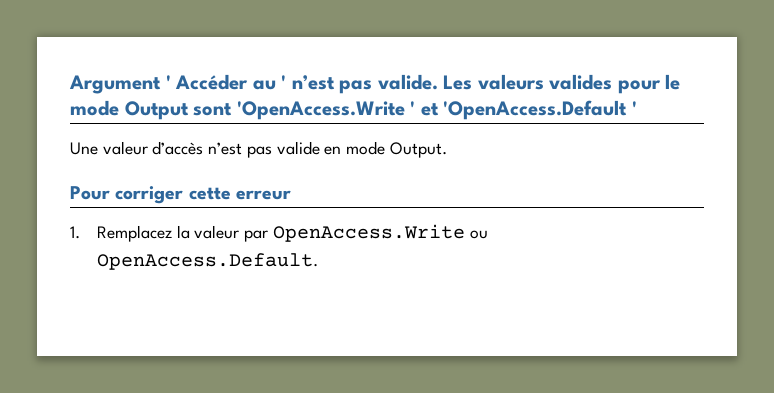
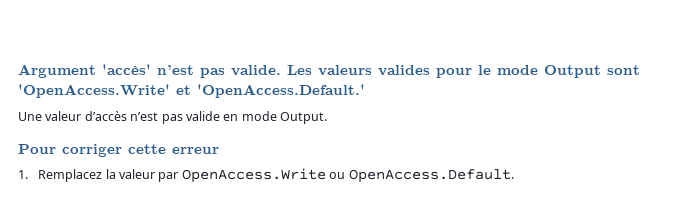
[165,74,287,90] ' Accéder au ' -> [102,64,151,75] 'accès'
[236,100,637,120] 'OpenAccess.Write ' et 'OpenAccess.Default ' -> [18,84,365,98] 'OpenAccess.Write' et 'OpenAccess.Default.'

